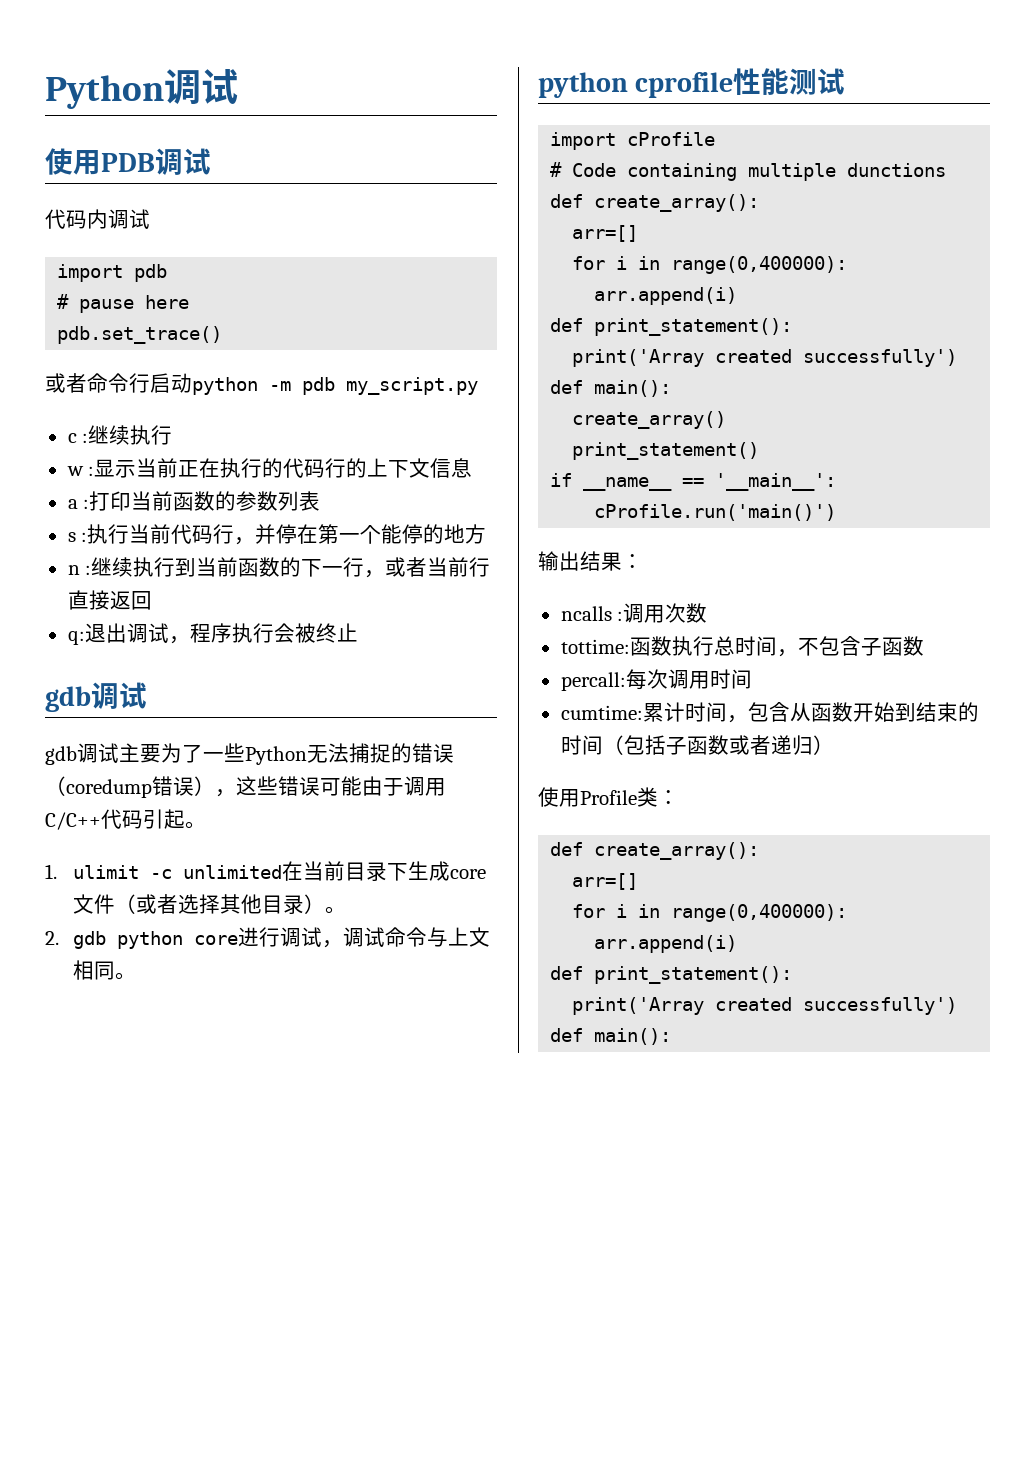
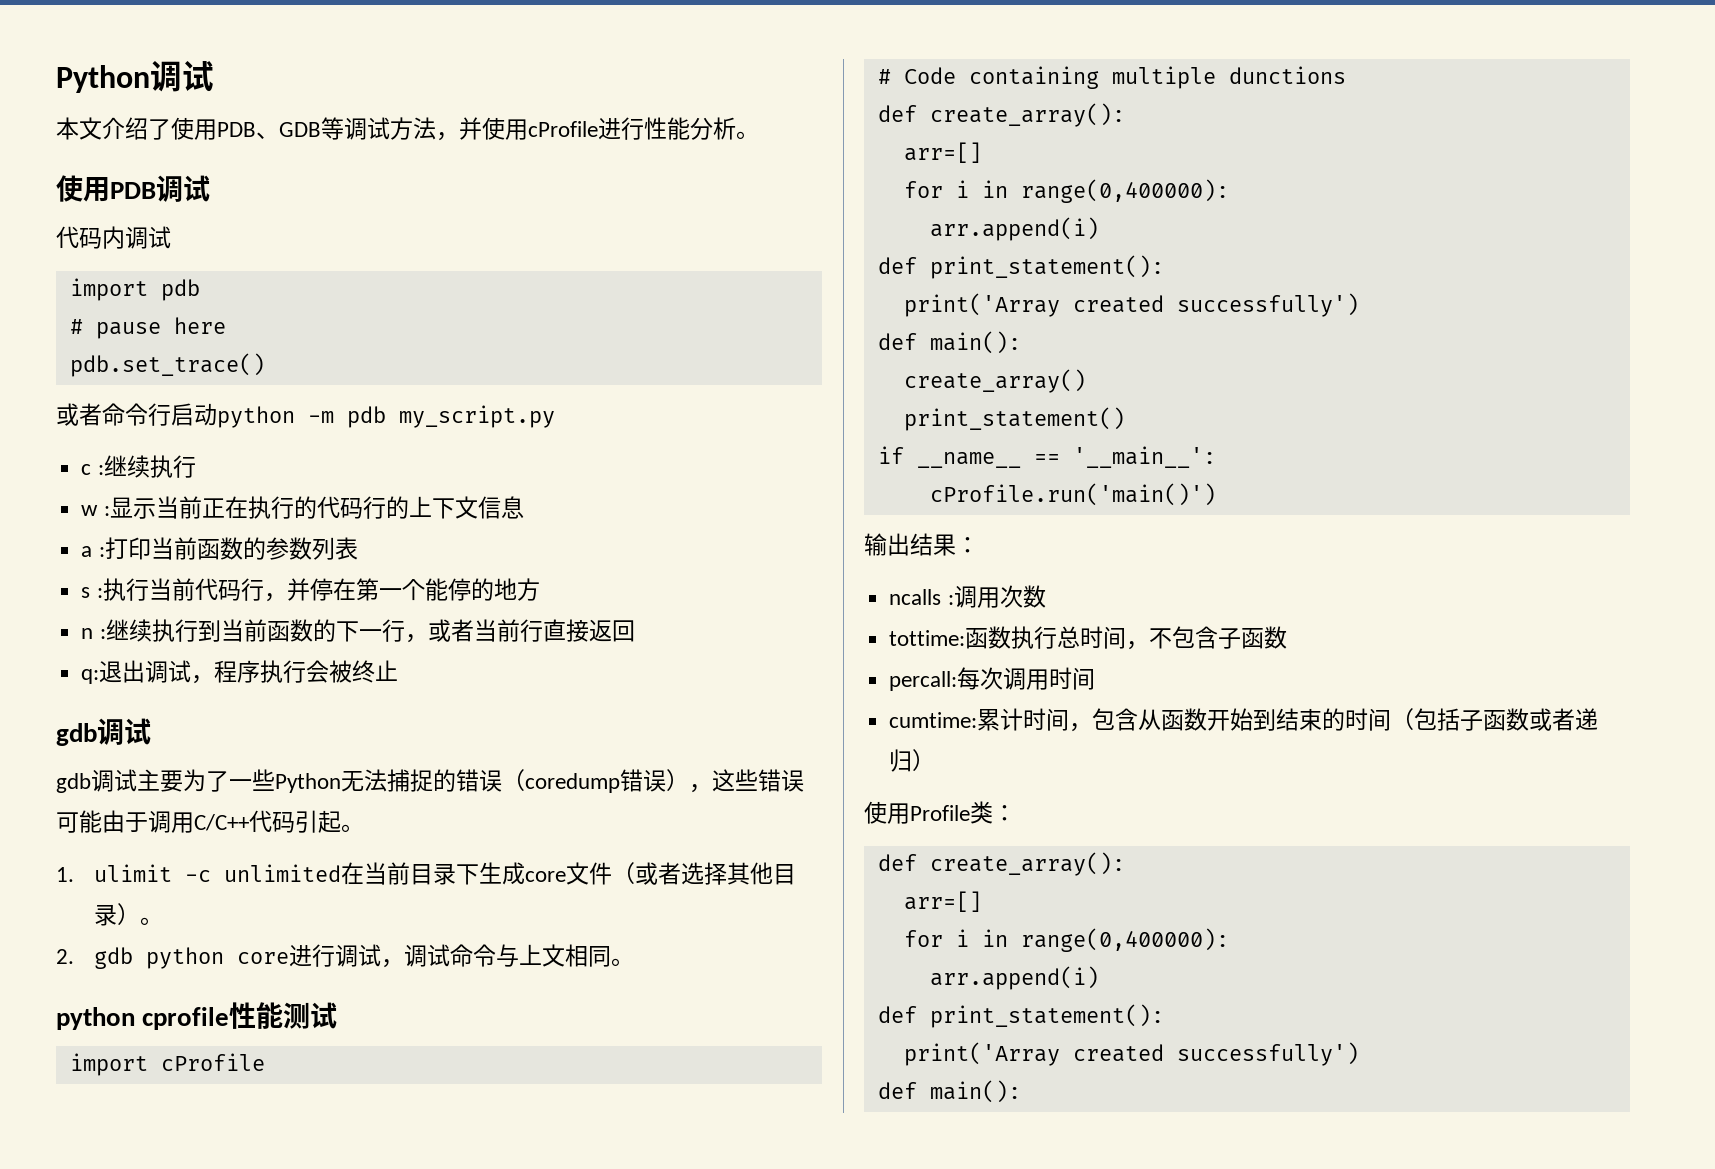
(238, 86) none -> [56,117,759,141] // 本文介绍了使用PDB、GDB等调试方法，并使用cProfile进行性能分析。

